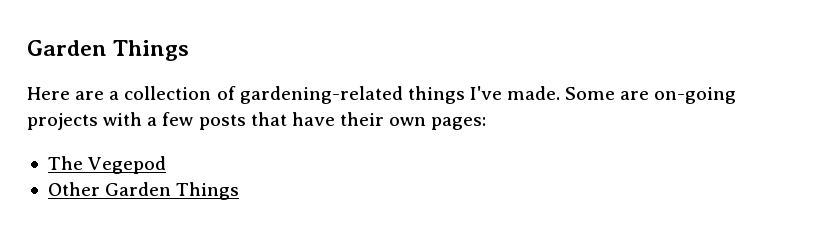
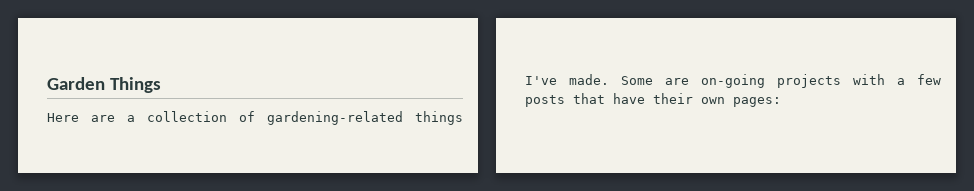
[47,156,167,174] [47,182,240,200] // The Vegepod // Other Garden Things -> (781, 102) none

